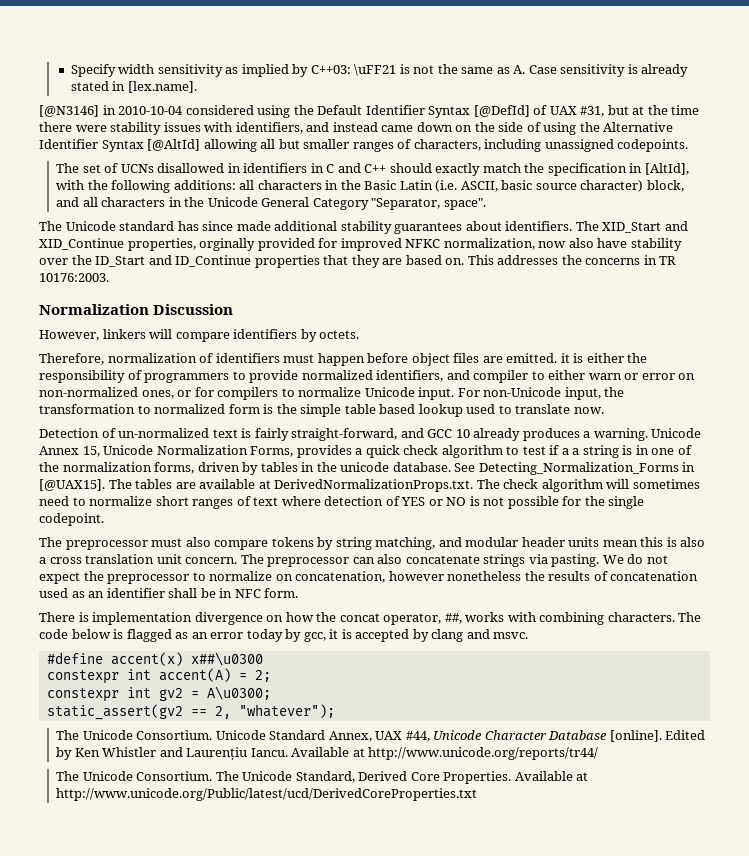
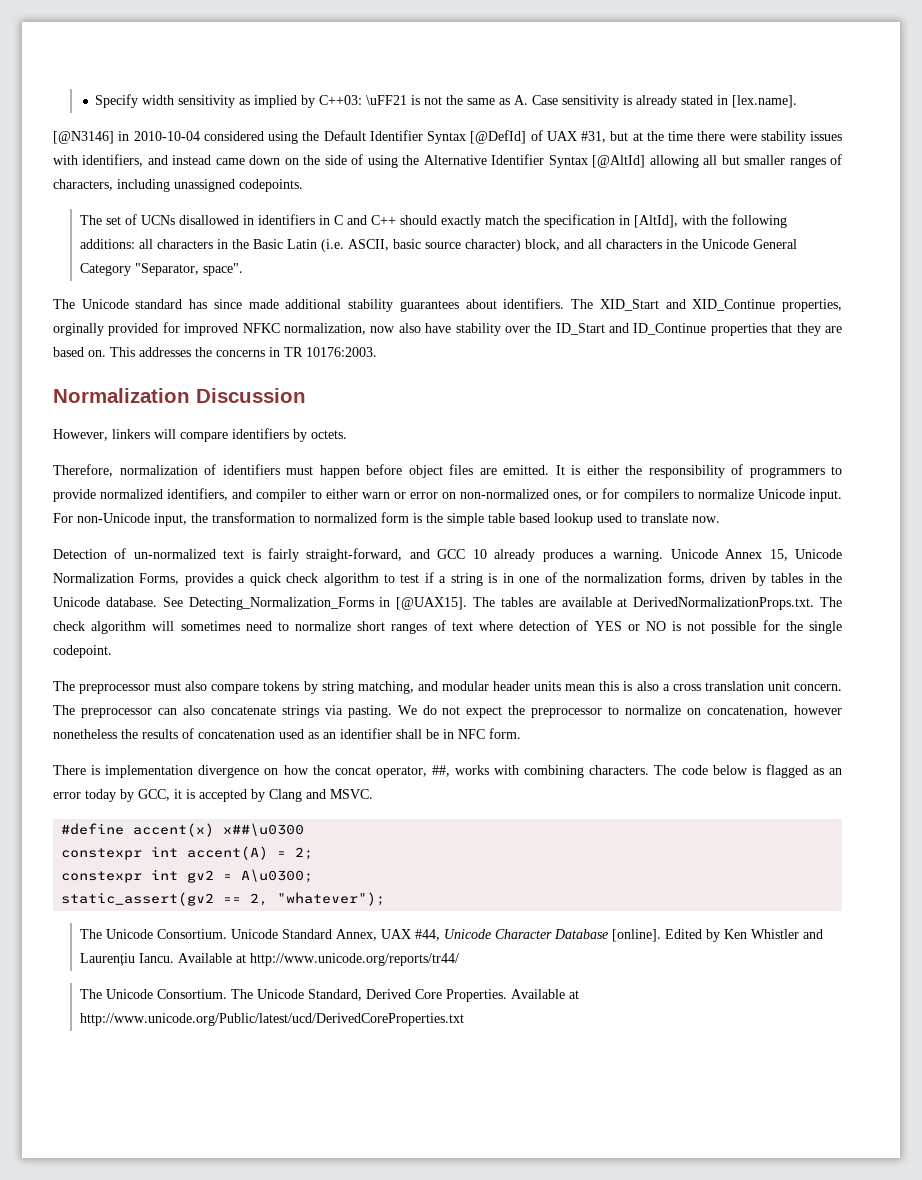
[560,353,570,363] it -> [555,465,565,475] It
[572,448,580,455] a -> (447, 579) none
[340,462,390,472] unicode -> [53,597,100,607] Unicode
[303,632,326,642] gcc, -> [138,789,170,801] GCC,
[431,629,529,642] clang and msvc. -> [269,789,373,802] Clang and MSVC.

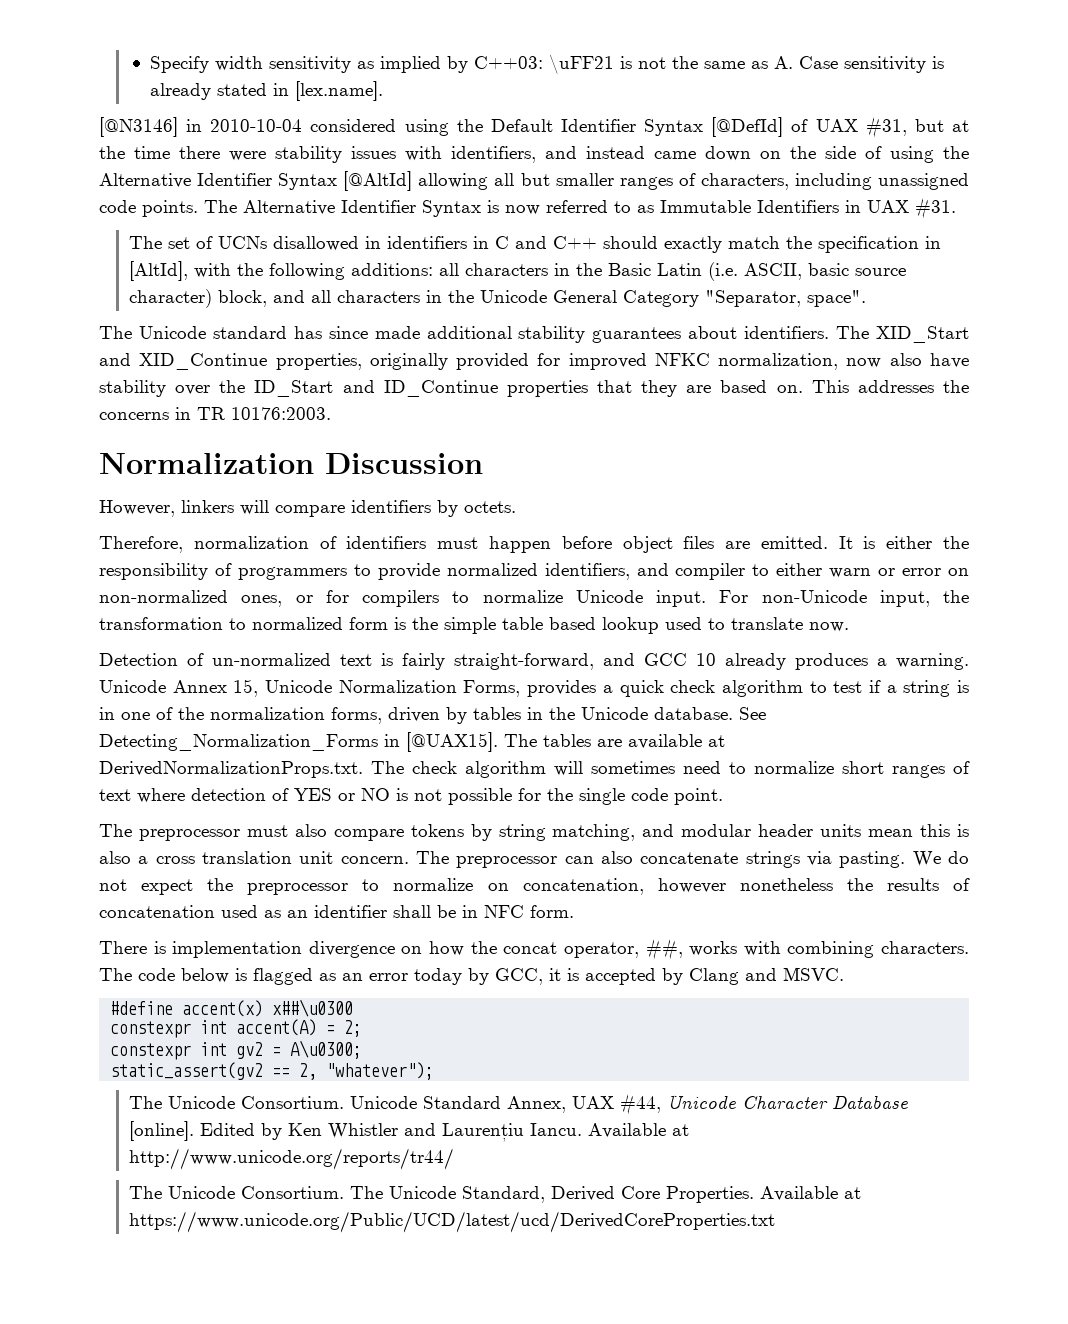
[239,179,303,192] codepoints. -> [99,198,956,219] code points. The Alternative Identifier Syntax is now referred to as Immutable Identifiers in UAX #31.
[53,323,104,336] orginally -> [369,353,448,370] originally
[53,645,112,658] codepoint. -> [631,788,723,805] code point.
[80,1013,465,1026] http://www.unicode.org/Public/latest/ucd/DerivedCoreProperties.txt -> [129,1211,776,1233] https://www.unicode.org/Public/UCD/latest/ucd/DerivedCoreProperties.txt

